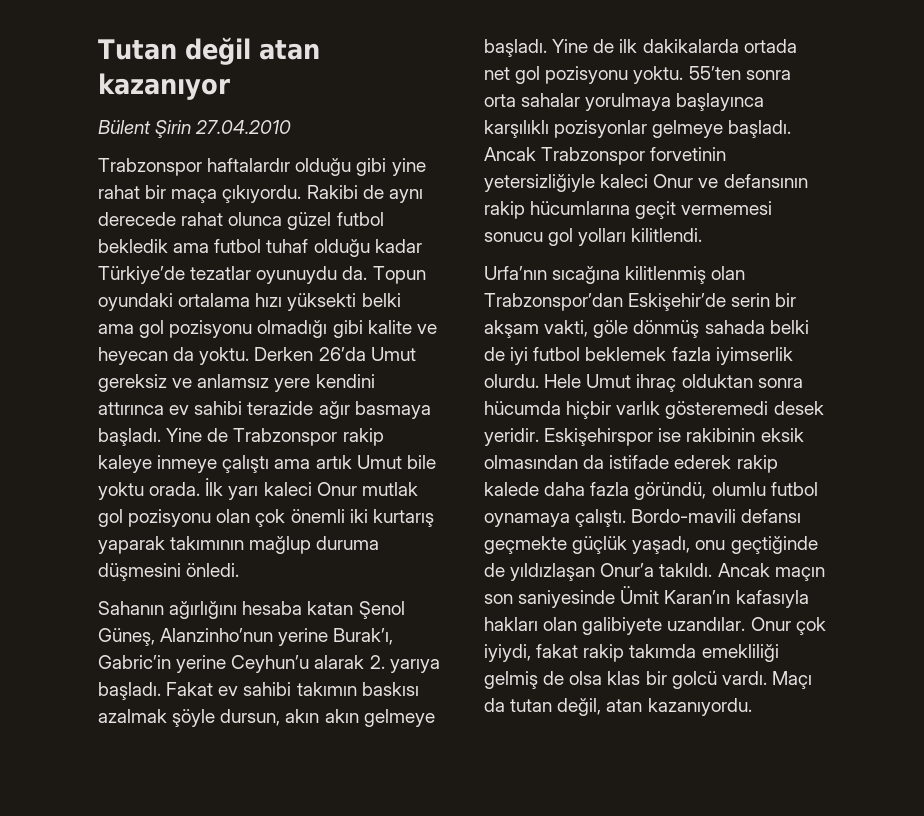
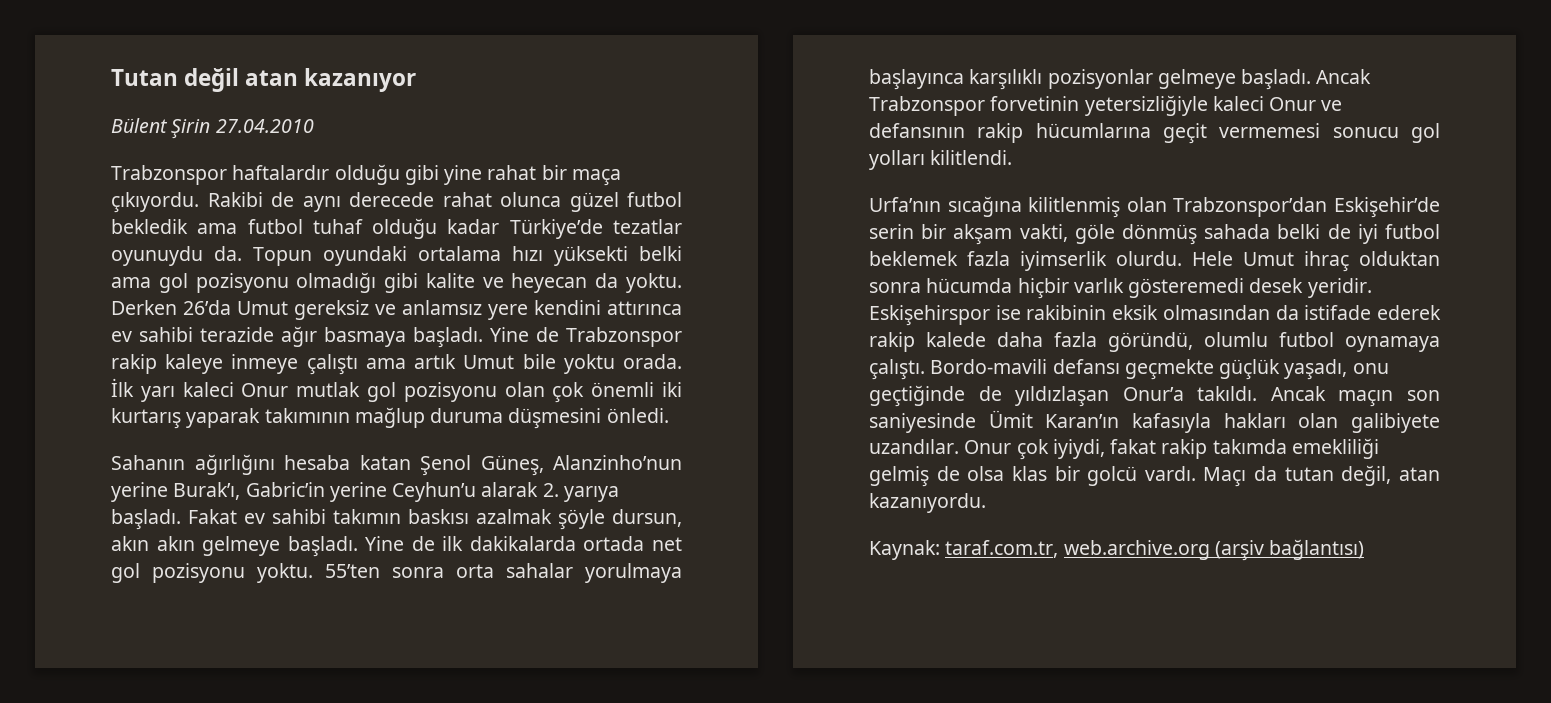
(752, 707) none -> [869,539,1365,561] // Kaynak: taraf.com.tr, web.archive.org (arşiv bağlantısı)

